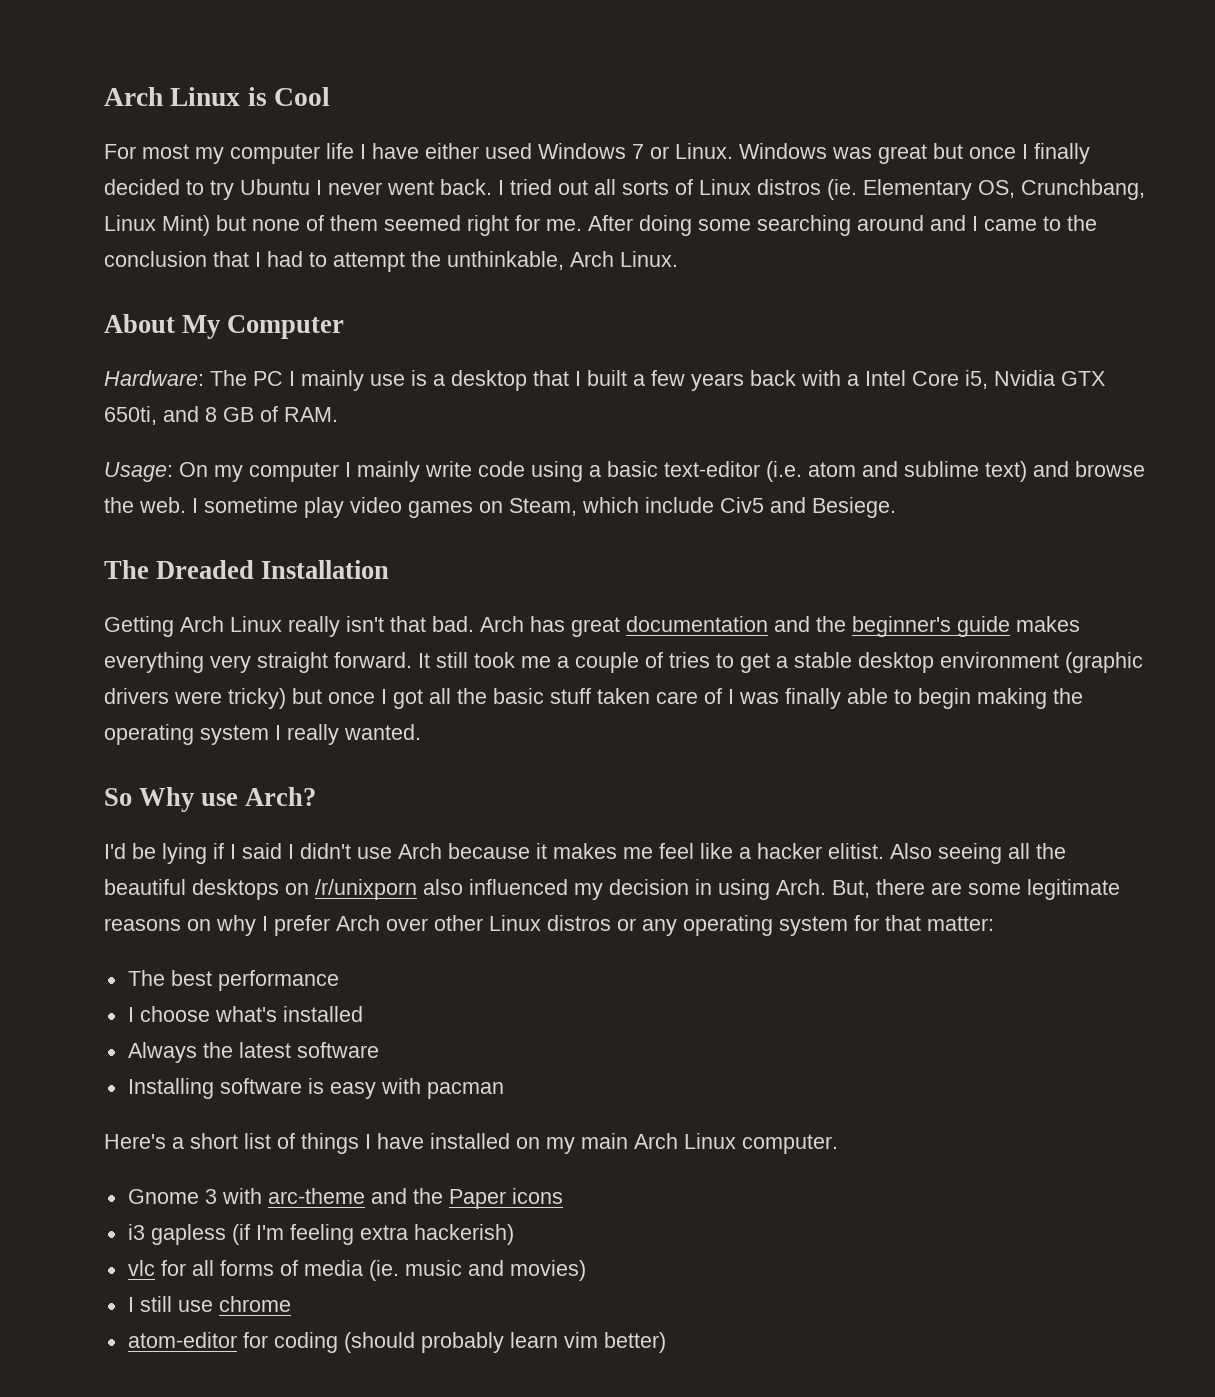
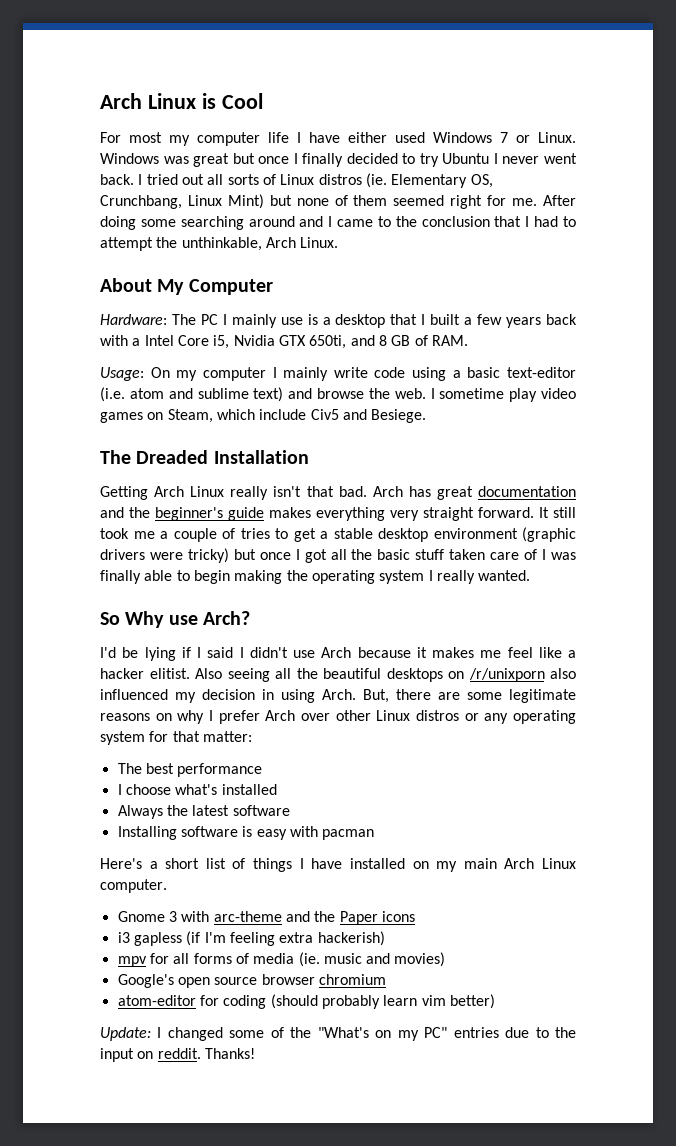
[127,1260,155,1276] vlc -> [117,956,147,967] mpv
[127,1296,291,1312] I still use chrome -> [117,974,386,988] Google's open source browser chromium
(666, 1342) none -> [100,1027,576,1041] [100,1048,255,1062] // Update: I changed some of the "What's on my PC" entries due to the input on reddit. Thanks!

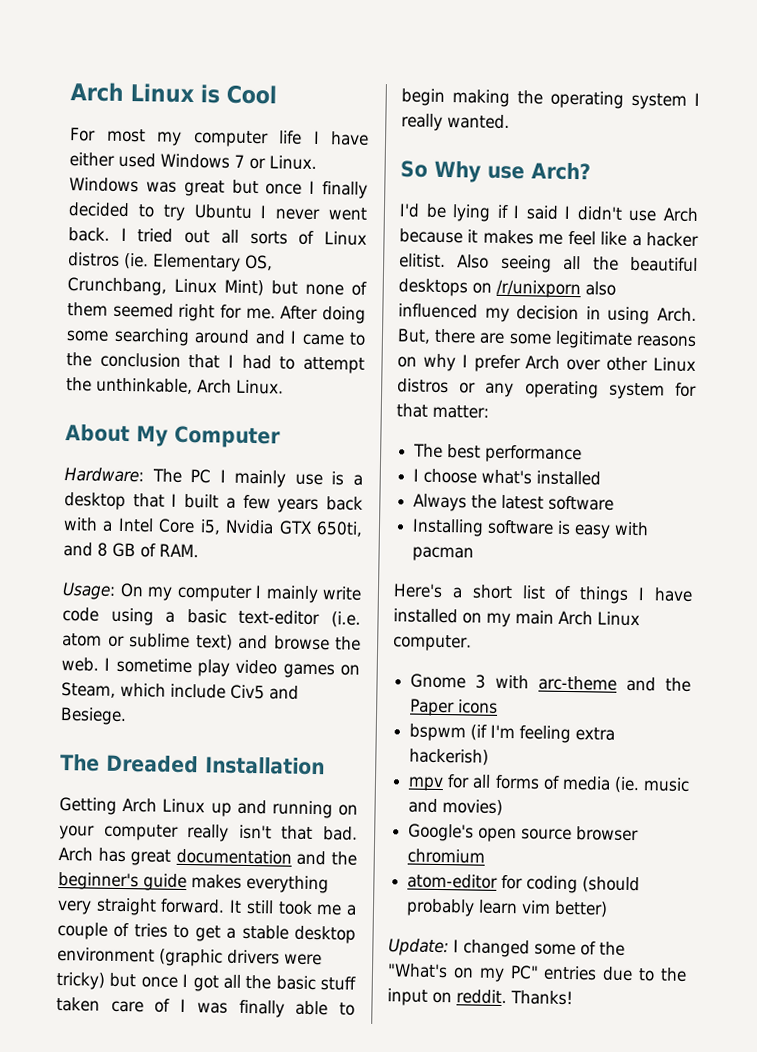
[168,388,193,399] and -> [107,635,125,648] or
(225, 491) none -> [210,799,358,819] [59,823,179,841] up and running on your computer
[117,932,182,946] i3 gapless -> [409,723,467,742] bspwm

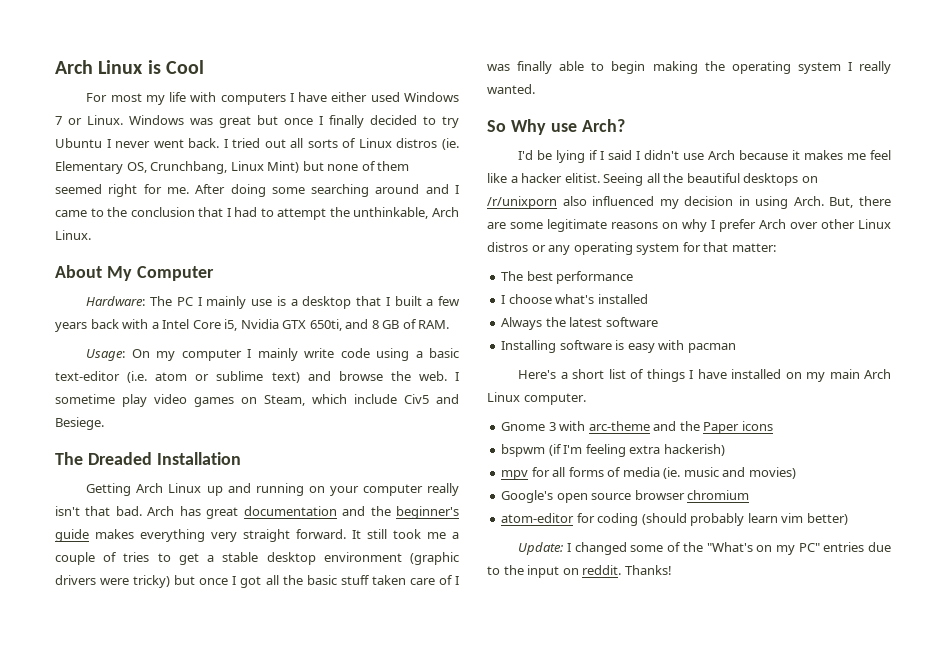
[192,130,302,148] computer life -> [169,92,286,105] life with computers
[457,254,552,273] Also seeing -> [603,173,644,186] Seeing

